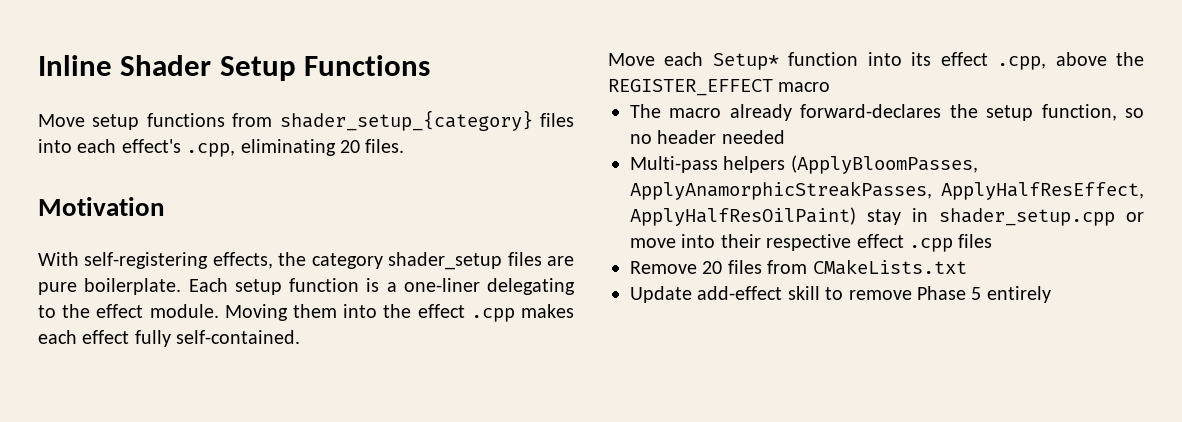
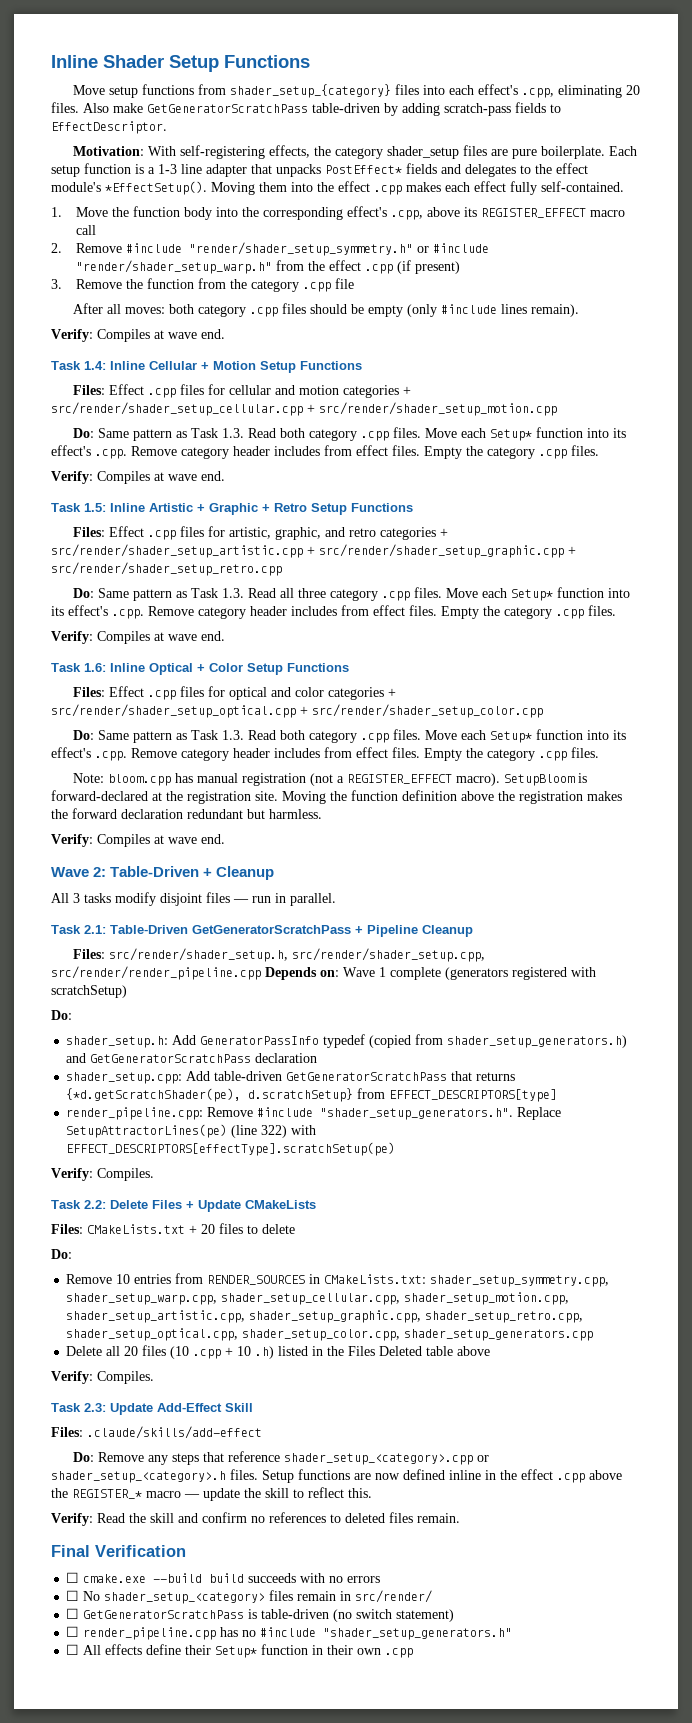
[38,197,164,216] // Motivation // -> [83,102,561,116] [51,121,167,134] [73,146,145,156] Also make GetGeneratorScratchPass table-driven by adding scratch-pass fields to EffectDescriptor. // Motivation:
[403,278,575,295] one-liner delegating -> [158,163,516,177] 1-3 line adapter that unpacks PostEffect* fields and delegates
[149,304,219,318] module. -> [51,181,207,195] module's *EffectSetup().
[608,52,1144,70] [608,79,831,96] [630,104,1144,121] [630,130,785,144] [630,155,978,174] [630,181,1144,200] [630,207,1144,226] [630,234,993,252] [630,259,967,275] [630,286,1051,303] Move each Setup* function into its effect .cpp, above the REGISTER_EFFECT macro // The macro already forward-declares the setup function, so no header needed // Multi-pass helpers (ApplyBloomPasses, ApplyAnamorphicStreakPasses, ApplyHalfResEffect, ApplyHalfResOilPaint) stay in shader_setup.cpp or move into their respective effect .cpp files // Remove 20 files from CMakeLists.txt // Update add-effect skill to remove Phase 5 entirely -> [51,206,625,220] [75,225,96,235] [51,242,489,256] [75,260,460,274] [51,278,354,292] [73,303,580,317] [51,329,225,342] [51,361,362,373] [73,384,412,398] [51,402,557,416] [73,427,627,441] [51,445,599,459] [51,471,225,484] [51,503,413,515] [73,526,449,540] [51,544,576,558] [51,562,282,576] [73,587,631,601] [51,605,616,619] [51,631,225,644] [51,663,349,675] [73,686,397,700] [51,704,543,718] [73,729,627,743] [51,747,599,761] [73,773,588,786] [51,790,622,804] [51,808,322,819] [51,834,225,847] [51,866,275,880] [51,892,336,906] [51,925,473,937] [73,948,486,962] [51,966,596,980] [51,985,127,998] [51,1010,72,1020] [66,1034,628,1048] [66,1053,318,1063] [66,1071,516,1084] [66,1088,558,1102] [66,1107,562,1120] [66,1124,317,1138] [66,1142,396,1156] [51,1168,154,1181] [51,1200,316,1212] [51,1223,295,1234] [51,1249,72,1259] [66,1273,610,1287] [66,1292,570,1305] [66,1310,584,1323] [66,1328,594,1341] [66,1345,491,1359] [51,1371,154,1384] [51,1403,253,1415] [51,1426,262,1439] [73,1451,490,1465] [51,1469,622,1483] [51,1487,372,1501] [51,1512,460,1526] [51,1545,186,1557] [66,1572,381,1583] [66,1590,433,1604] [66,1608,455,1622] [66,1626,513,1640] [66,1644,414,1658] 1. Move the function body into the corresponding effect's .cpp, above its REGISTER_EFFECT macro call // 2. Remove #include "render/shader_setup_symmetry.h" or #include "render/shader_setup_warp.h" from the effect .cpp (if present) // 3. Remove the function from the category .cpp file // After all moves: both category .cpp files should be empty (only #include lines remain). // Verify: Compiles at wave end. // Task 1.4: Inline Cellular + Motion Setup Functions // Files: Effect .cpp files for cellular and motion categories + src/render/shader_setup_cellular.cpp + src/render/shader_setup_motion.cpp // Do: Same pattern as Task 1.3. Read both category .cpp files. Move each Setup* function into its effect's .cpp. Remove category header includes from effect files. Empty the category .cpp files. // Verify: Compiles at wave end. // Task 1.5: Inline Artistic + Graphic + Retro Setup Functions // Files: Effect .cpp files for artistic, graphic, and retro categories + src/render/shader_setup_artistic.cpp + src/render/shader_setup_graphic.cpp + src/render/shader_setup_retro.cpp // Do: Same pattern as Task 1.3. Read all three category .cpp files. Move each Setup* function into its effect's .cpp. Remove category header includes from effect files. Empty the category .cpp files. // Verify: Compiles at wave end. // Task 1.6: Inline Optical + Color Setup Functions // Files: Effect .cpp files for optical and color categories + src/render/shader_setup_optical.cpp + src/render/shader_setup_color.cpp // Do: Same pattern as Task 1.3. Read both category .cpp files. Move each Setup* function into its effect's .cpp. Remove category header includes from effect files. Empty the category .cpp files. // Note: bloom.cpp has manual registration (not a REGISTER_EFFECT macro). SetupBloom is forward-declared at the registration site. Moving the function definition above the registration makes the forward declaration redundant but harmless. // Verify: Compiles at wave end. // Wave 2: Table-Driven + Cleanup // All 3 tasks modify disjoint files — run in parallel. // Task 2.1: Table-Driven GetGeneratorScratchPass + Pipeline Cleanup // Files: src/render/shader_setup.h, src/render/shader_setup.cpp, src/render/render_pipeline.cpp Depends on: Wave 1 complete (generators registered with scratchSetup) // Do: // shader_setup.h: Add GeneratorPassInfo typedef (copied from shader_setup_generators.h) and GetGeneratorScratchPass declaration // shader_setup.cpp: Add table-driven GetGeneratorScratchPass that returns {*d.getScratchShader(pe), d.scratchSetup} from EFFECT_DESCRIPTORS[type] // render_pipeline.cpp: Remove #include "shader_setup_generators.h". Replace SetupAttractorLines(pe) (line 322) with EFFECT_DESCRIPTORS[effectType].scratchSetup(pe) // Verify: Compiles. // Task 2.2: Delete Files + Update CMakeLists // Files: CMakeLists.txt + 20 files to delete // Do: // Remove 10 entries from RENDER_SOURCES in CMakeLists.txt: shader_setup_symmetry.cpp, shader_setup_warp.cpp, shader_setup_cellular.cpp, shader_setup_motion.cpp, shader_setup_artistic.cpp, shader_setup_graphic.cpp, shader_setup_retro.cpp, shader_setup_optical.cpp, shader_setup_color.cpp, shader_setup_generators.cpp // Delete all 20 files (10 .cpp + 10 .h) listed in the Files Deleted table above // Verify: Compiles. // Task 2.3: Update Add-Effect Skill // Files: .claude/skills/add-effect // Do: Remove any steps that reference shader_setup_<category>.cpp or shader_setup_<category>.h files. Setup functions are now defined inline in the effect .cpp above the REGISTER_* macro — update the skill to reflect this. // Verify: Read the skill and confirm no references to deleted files remain. // Final Verification // ☐ cmake.exe --build build succeeds with no errors // ☐ No shader_setup_<category> files remain in src/render/ // ☐ GetGeneratorScratchPass is table-driven (no switch statement) // ☐ render_pipeline.cpp has no #include "shader_setup_generators.h" // ☐ All effects define their Setup* function in their own .cpp

